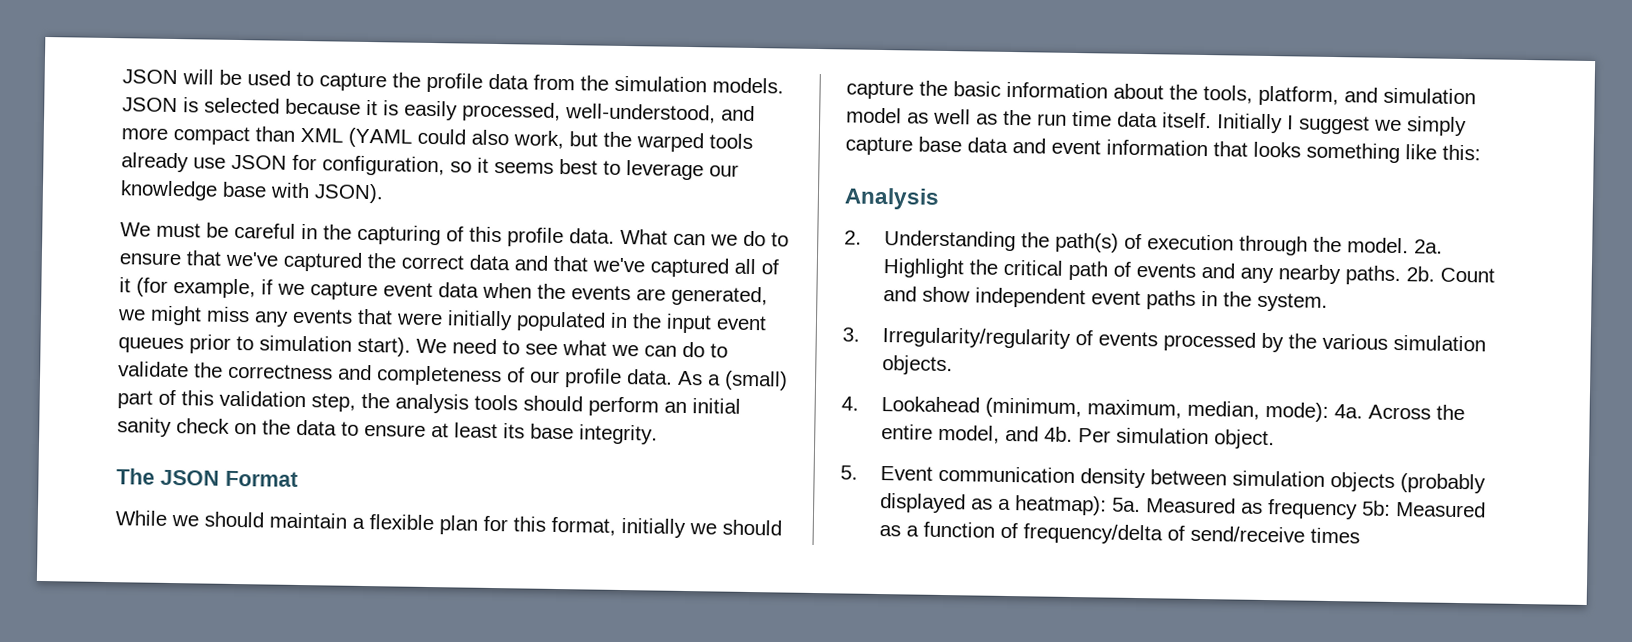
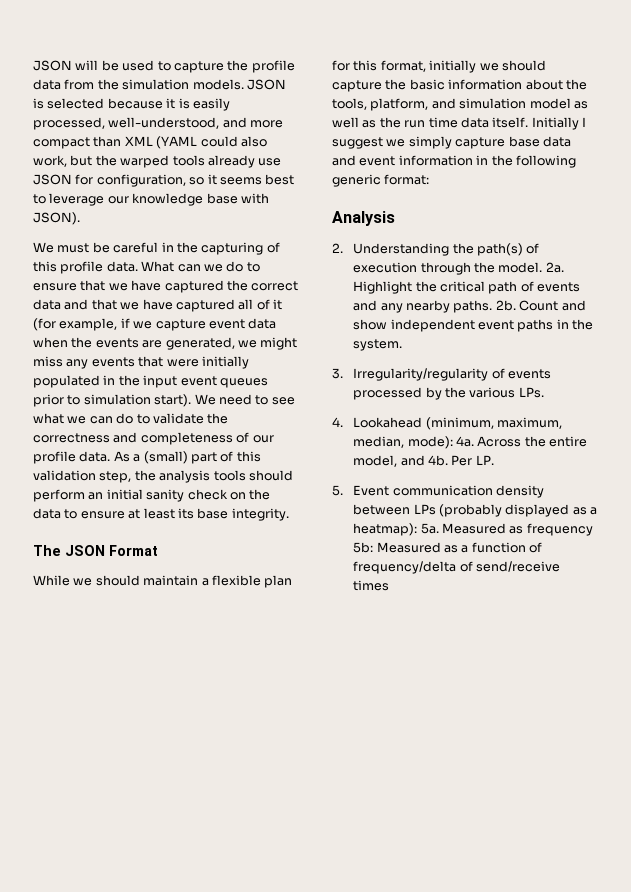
[225,251,278,267] we've -> [108,280,162,291] we have
[592,257,645,273] we've -> [120,299,173,310] we have
[1213,141,1481,164] that looks something like this: -> [476,155,576,168] [332,174,430,187] in the following generic format:
[1393,334,1487,352] [882,355,954,376] simulation objects. -> [518,387,544,398] LPs.
[1116,427,1276,450] simulation object. -> [475,455,494,465] LP.
[1232,470,1396,493] simulation objects -> [413,504,436,515] LPs

